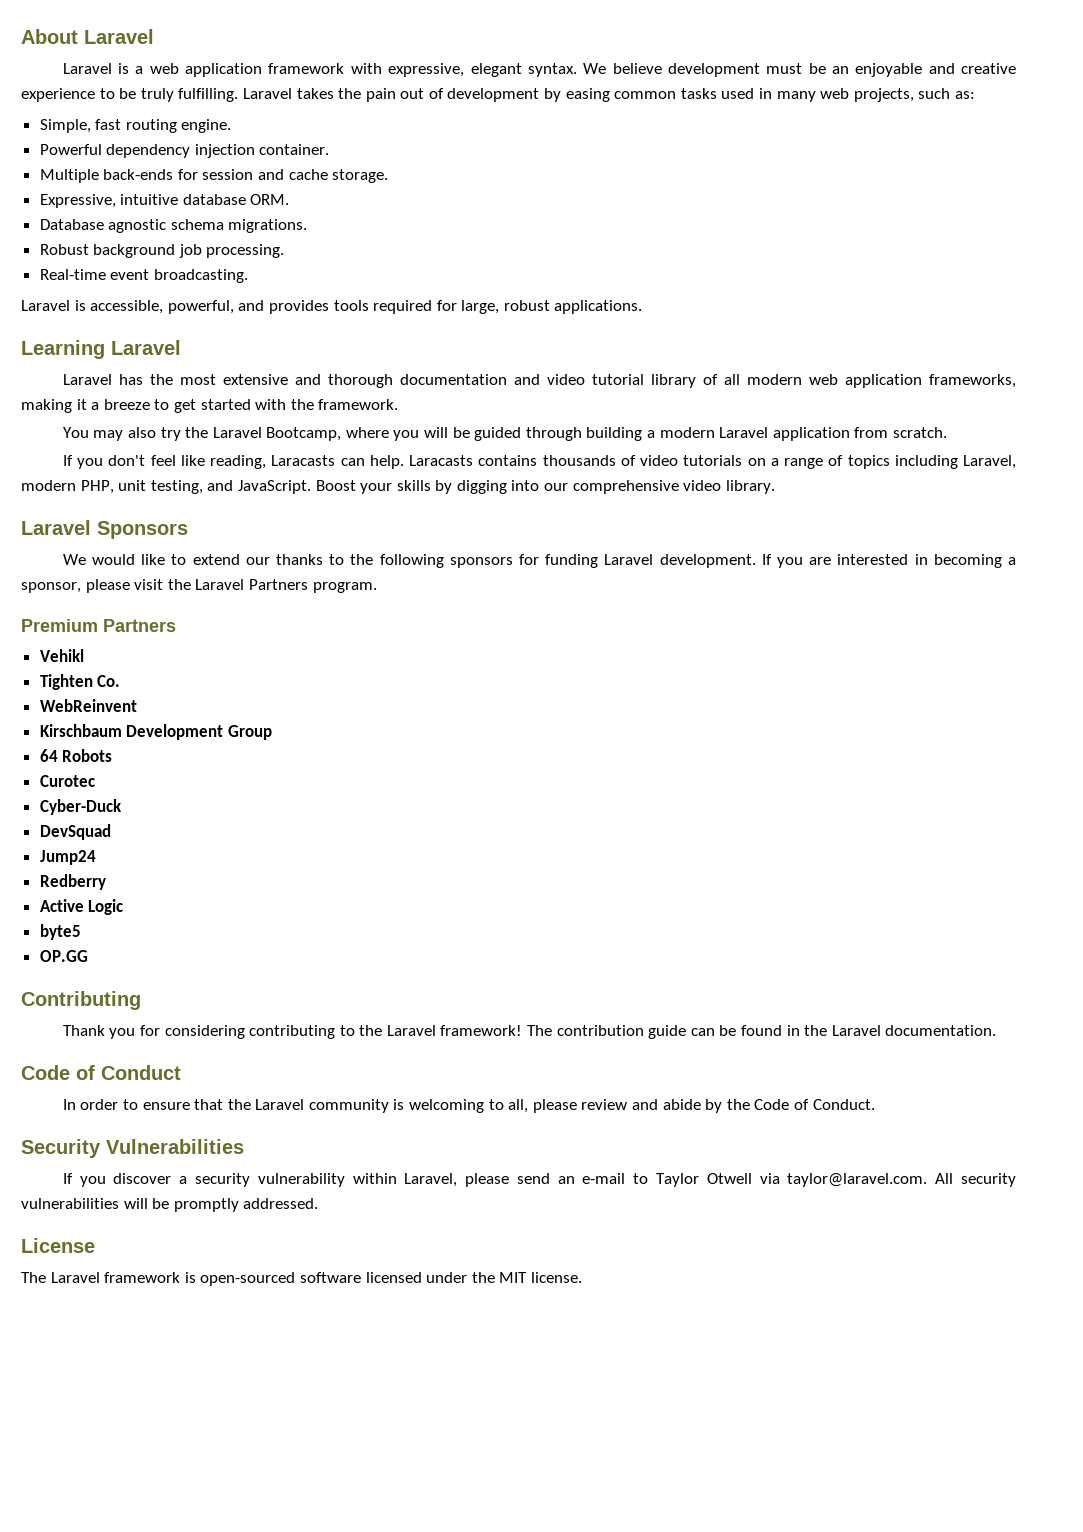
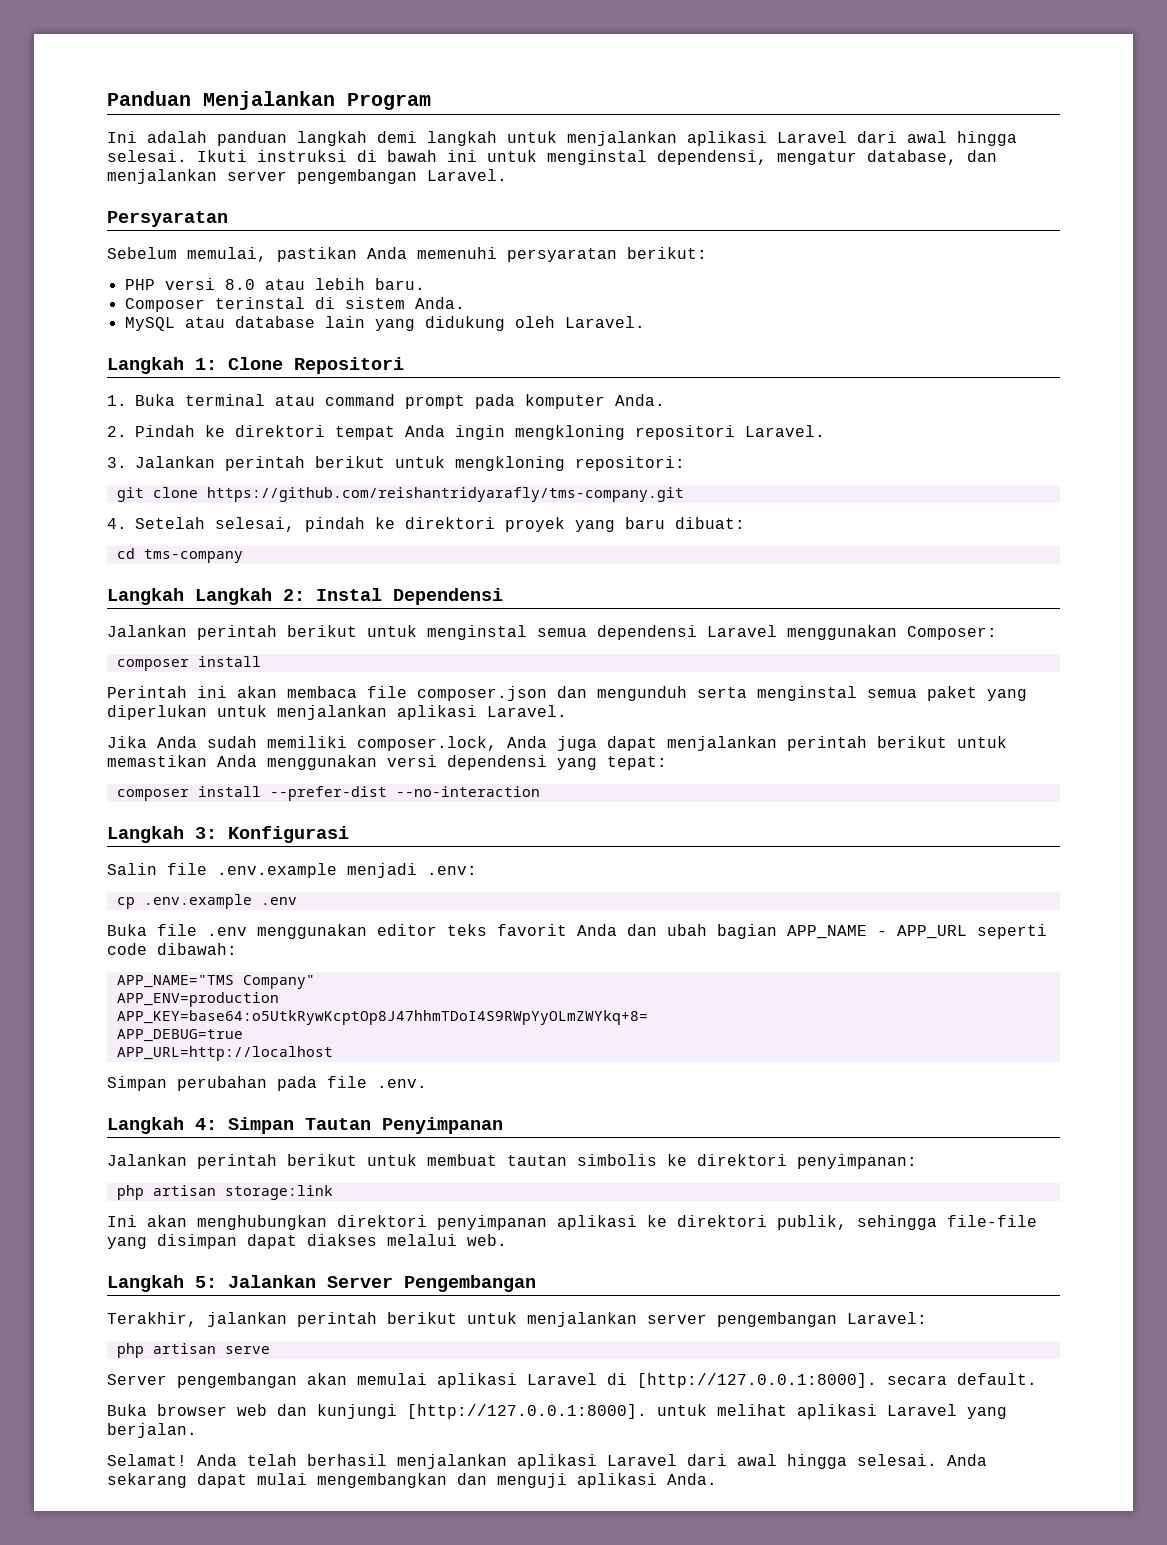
[21,29,154,44] [62,63,1016,77] [21,88,975,102] [39,119,232,133] [39,144,330,158] [39,169,389,183] [39,194,290,208] [39,219,308,233] [39,244,285,258] [39,269,248,283] [21,300,643,314] [21,340,181,359] [62,374,1016,388] [21,399,399,413] [62,427,947,441] [62,455,1016,469] [21,480,775,494] [21,520,188,539] [62,554,1017,568] [21,579,377,593] [21,619,176,632] [39,649,84,662] [39,674,121,690] [39,699,137,712] [39,724,272,740] [39,749,113,762] [39,775,95,787] [39,799,122,815] [39,824,111,840] [39,850,96,865] [39,874,106,890] [39,899,124,915] [39,924,81,940] [39,950,88,962] [21,991,141,1010] [62,1025,997,1039] [21,1065,181,1080] [62,1099,875,1113] [21,1139,244,1158] [62,1173,1016,1187] [21,1198,319,1212] [21,1238,95,1253] [21,1272,582,1286] About Laravel // Laravel is a web application framework with expressive, elegant syntax. We believe development must be an enjoyable and creative experience to be truly fulfilling. Laravel takes the pain out of development by easing common tasks used in many web projects, such as: // Simple, fast routing engine. // Powerful dependency injection container. // Multiple back-ends for session and cache storage. // Expressive, intuitive database ORM. // Database agnostic schema migrations. // Robust background job processing. // Real-time event broadcasting. // Laravel is accessible, powerful, and provides tools required for large, robust applications. // Learning Laravel // Laravel has the most extensive and thorough documentation and video tutorial library of all modern web application frameworks, making it a breeze to get started with the framework. // You may also try the Laravel Bootcamp, where you will be guided through building a modern Laravel application from scratch. // If you don't feel like reading, Laracasts can help. Laracasts contains thousands of video tutorials on a range of topics including Laravel, modern PHP, unit testing, and JavaScript. Boost your skills by digging into our comprehensive video library. // Laravel Sponsors // We would like to extend our thanks to the following sponsors for funding Laravel development. If you are interested in becoming a sponsor, please visit the Laravel Partners program. // Premium Partners // Vehikl // Tighten Co. // WebReinvent // Kirschbaum Development Group // 64 Robots // Curotec // Cyber-Duck // DevSquad // Jump24 // Redberry // Active Logic // byte5 // OP.GG // Contributing // Thank you for considering contributing to the Laravel framework! The contribution guide can be found in the Laravel documentation. // Code of Conduct // In order to ensure that the Laravel community is welcoming to all, please review and abide by the Code of Conduct. // Security Vulnerabilities // If you discover a security vulnerability within Laravel, please send an e-mail to Taylor Otwell via taylor@laravel.com. All security vulnerabilities will be promptly addressed. // License // The Laravel framework is open-sourced software licensed under the MIT license. -> [107,91,431,110] [107,131,1017,146] [107,150,997,165] [107,169,507,184] [107,211,228,227] [107,247,707,262] [124,278,425,290] [124,297,465,312] [124,316,645,331] [107,357,404,374] [107,394,665,409] [107,425,825,440] [107,456,685,471] [116,487,684,502] [107,517,745,532] [116,548,243,563] [107,588,503,605] [107,625,997,640] [116,656,261,671] [107,686,1027,701] [107,705,567,720] [107,736,1007,751] [107,755,667,770] [116,786,540,801] [107,826,349,843] [107,863,477,878] [116,894,297,909] [107,924,1047,939] [107,943,237,955] [116,975,315,989] [116,992,279,1007] [116,1010,648,1025] [116,1029,243,1042] [116,1046,333,1061] [107,1076,427,1091] [107,1117,503,1134] [107,1154,917,1169] [116,1185,333,1200] [107,1215,1037,1230] [107,1234,507,1249] [107,1275,536,1292] [107,1312,927,1327] [116,1343,270,1358] [107,1373,1037,1388] [107,1404,1007,1419] [107,1423,197,1438] [107,1454,987,1469] [107,1473,717,1488] Panduan Menjalankan Program // Ini adalah panduan langkah demi langkah untuk menjalankan aplikasi Laravel dari awal hingga selesai. Ikuti instruksi di bawah ini untuk menginstal dependensi, mengatur database, dan menjalankan server pengembangan Laravel. // Persyaratan // Sebelum memulai, pastikan Anda memenuhi persyaratan berikut: // PHP versi 8.0 atau lebih baru. // Composer terinstal di sistem Anda. // MySQL atau database lain yang didukung oleh Laravel. // Langkah 1: Clone Repositori // 1. Buka terminal atau command prompt pada komputer Anda. // 2. Pindah ke direktori tempat Anda ingin mengkloning repositori Laravel. // 3. Jalankan perintah berikut untuk mengkloning repositori: // git clone https://github.com/reishantridyarafly/tms-company.git // 4. Setelah selesai, pindah ke direktori proyek yang baru dibuat: // cd tms-company // Langkah Langkah 2: Instal Dependensi // Jalankan perintah berikut untuk menginstal semua dependensi Laravel menggunakan Composer: // composer install // Perintah ini akan membaca file composer.json dan mengunduh serta menginstal semua paket yang diperlukan untuk menjalankan aplikasi Laravel. // Jika Anda sudah memiliki composer.lock, Anda juga dapat menjalankan perintah berikut untuk memastikan Anda menggunakan versi dependensi yang tepat: // composer install --prefer-dist --no-interaction // Langkah 3: Konfigurasi // Salin file .env.example menjadi .env: // cp .env.example .env // Buka file .env menggunakan editor teks favorit Anda dan ubah bagian APP_NAME - APP_URL seperti code dibawah: // APP_NAME="TMS Company" // APP_ENV=production // APP_KEY=base64:o5UtkRywKcptOp8J47hhmTDoI4S9RWpYyOLmZWYkq+8= // APP_DEBUG=true // APP_URL=http://localhost // Simpan perubahan pada file .env. // Langkah 4: Simpan Tautan Penyimpanan // Jalankan perintah berikut untuk membuat tautan simbolis ke direktori penyimpanan: // php artisan storage:link // Ini akan menghubungkan direktori penyimpanan aplikasi ke direktori publik, sehingga file-file yang disimpan dapat diakses melalui web. // Langkah 5: Jalankan Server Pengembangan // Terakhir, jalankan perintah berikut untuk menjalankan server pengembangan Laravel: // php artisan serve // Server pengembangan akan memulai aplikasi Laravel di [http://127.0.0.1:8000]. secara default. // Buka browser web dan kunjungi [http://127.0.0.1:8000]. untuk melihat aplikasi Laravel yang berjalan. // Selamat! Anda telah berhasil menjalankan aplikasi Laravel dari awal hingga selesai. Anda sekarang dapat mulai mengembangkan dan menguji aplikasi Anda.

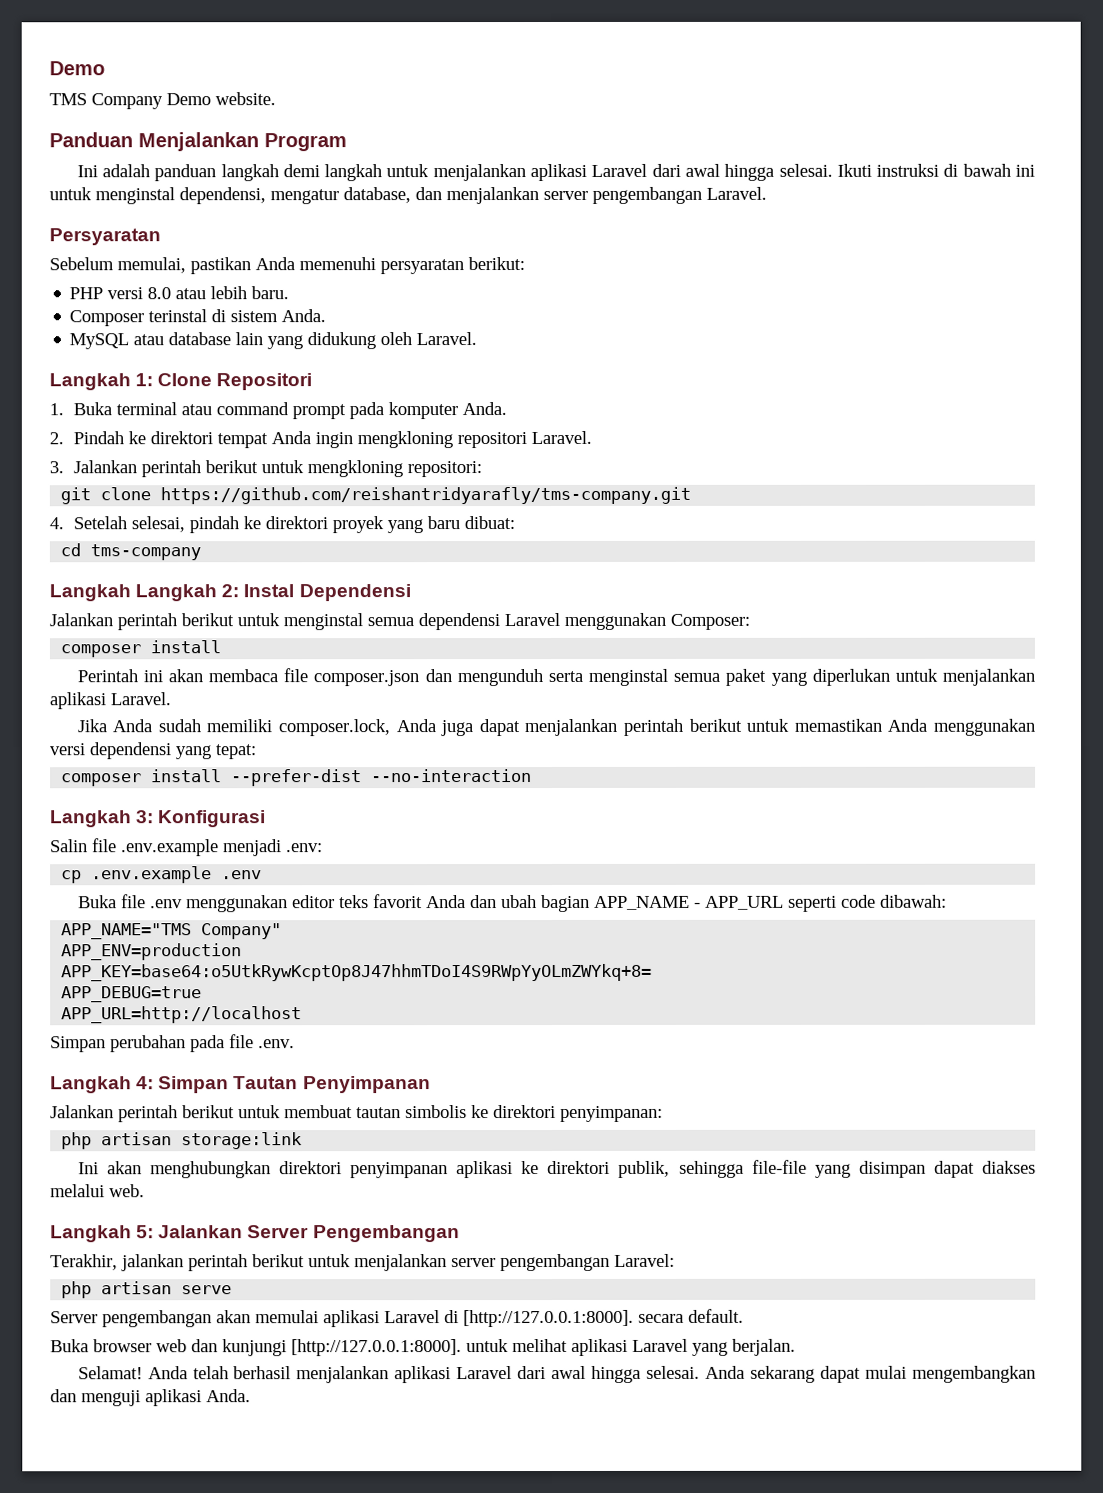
(107, 98) none -> [49,61,105,76] [49,92,276,110] Demo // TMS Company Demo website. //

